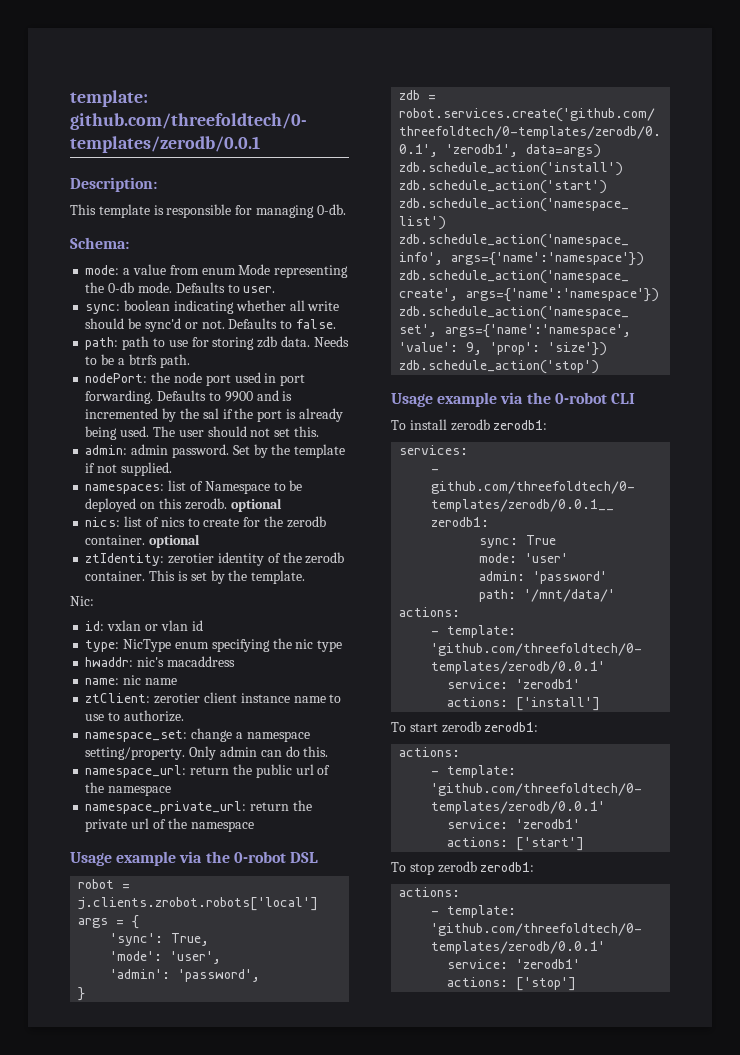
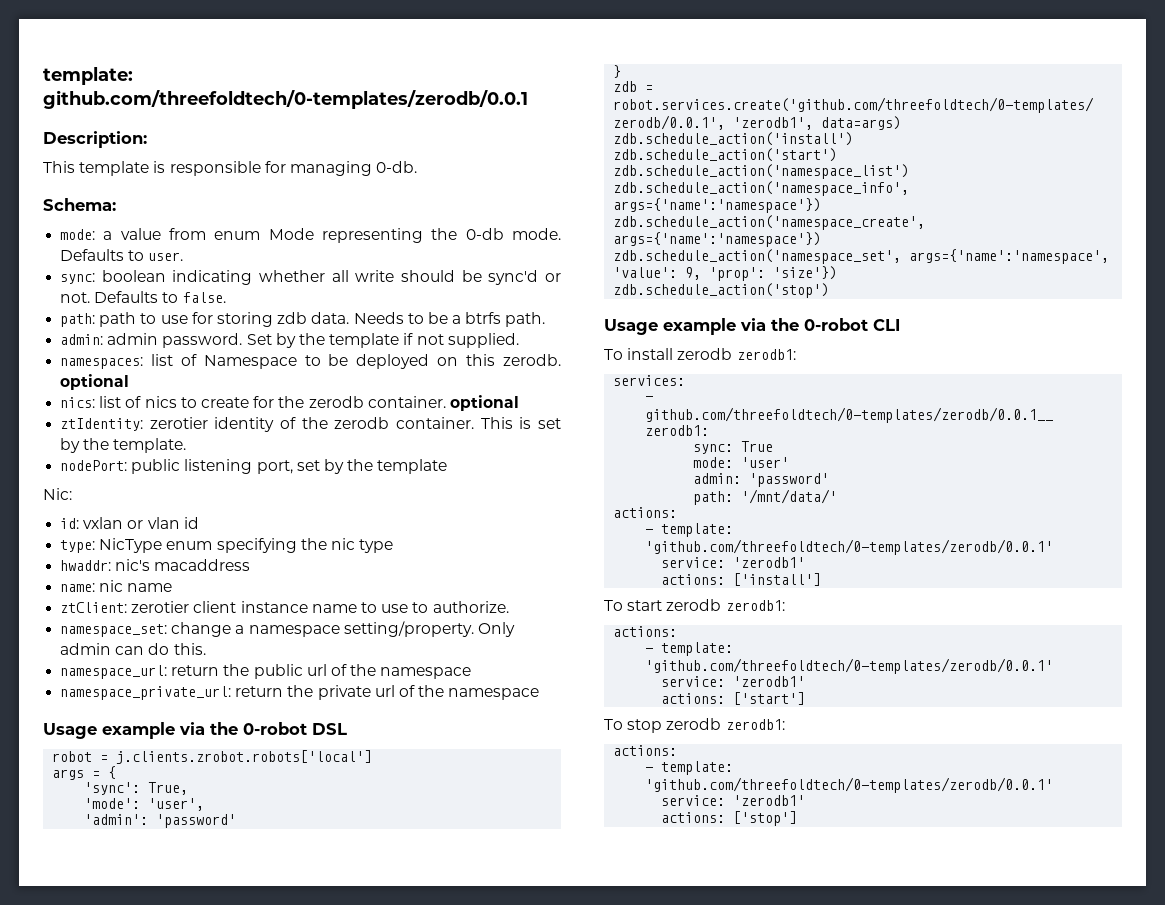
[85,372,306,386] [85,390,293,404] [85,408,343,422] [85,426,319,440] // nodePort: the node port used in port forwarding. Defaults to 9900 and is incremented by the sal if the port is already being used. The user should not set this. -> (546, 319) none
(306, 577) none -> [60,459,448,474] // nodePort: public listening port, set by the template
[178,969,261,982] 'password', -> [156,814,237,828] 'password'

